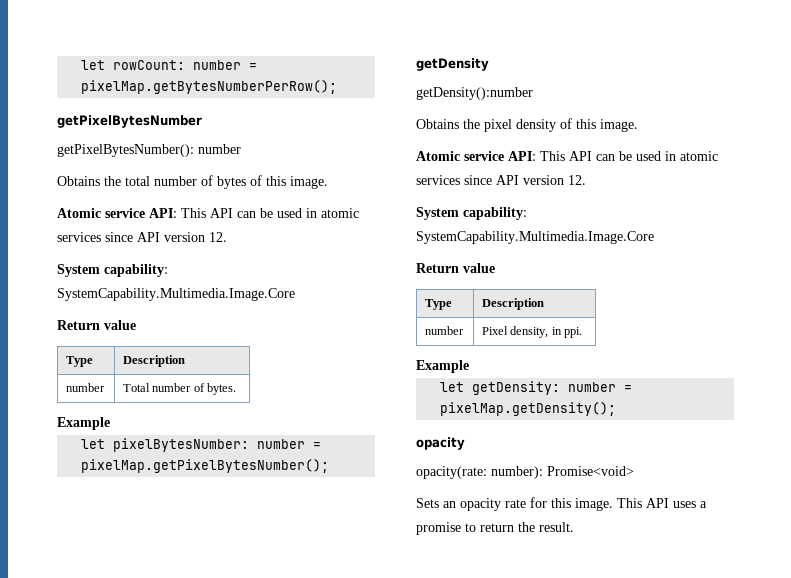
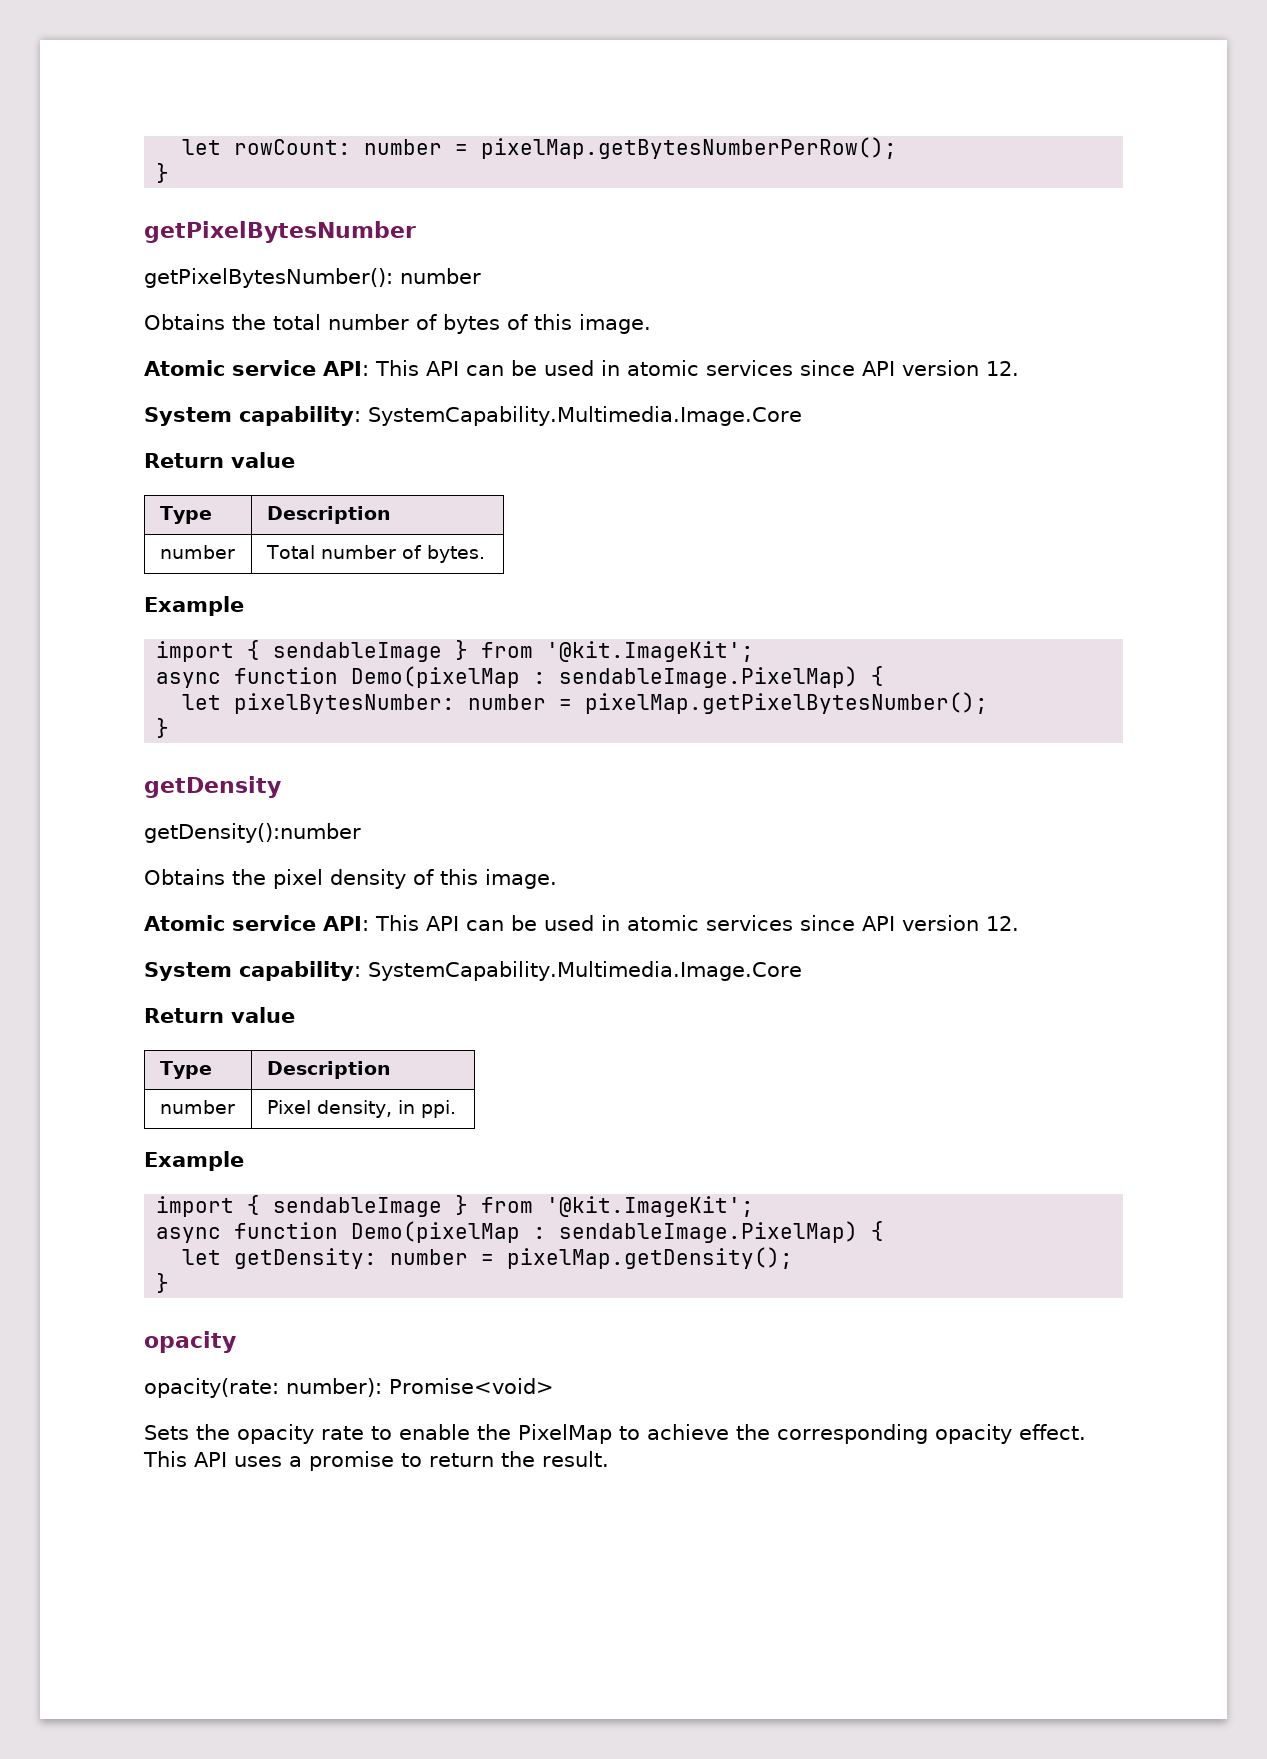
(338, 87) none -> [156,163,170,183] // }
(110, 423) none -> [156,640,755,662] [156,666,885,688] // import { sendableImage } from '@kit.ImageKit'; // async function Demo(pixelMap : sendableImage.PixelMap) {
(330, 466) none -> [156,718,170,738] // }
(469, 366) none -> [156,1195,755,1217] [156,1221,885,1243] // import { sendableImage } from '@kit.ImageKit'; // async function Demo(pixelMap : sendableImage.PixelMap) {
(617, 409) none -> [156,1273,170,1293] // }
[443,501,456,508] an -> [196,1424,230,1440] the
[530,497,613,511] for this image. -> [371,1424,1086,1444] to enable the PixelMap to achieve the corresponding opacity effect.

